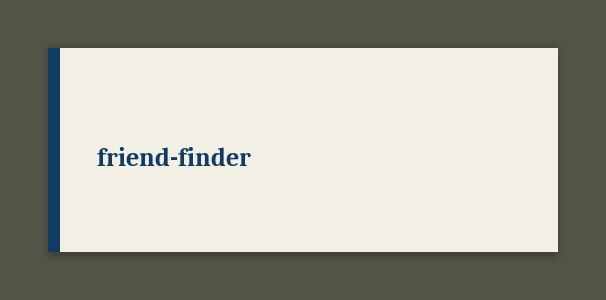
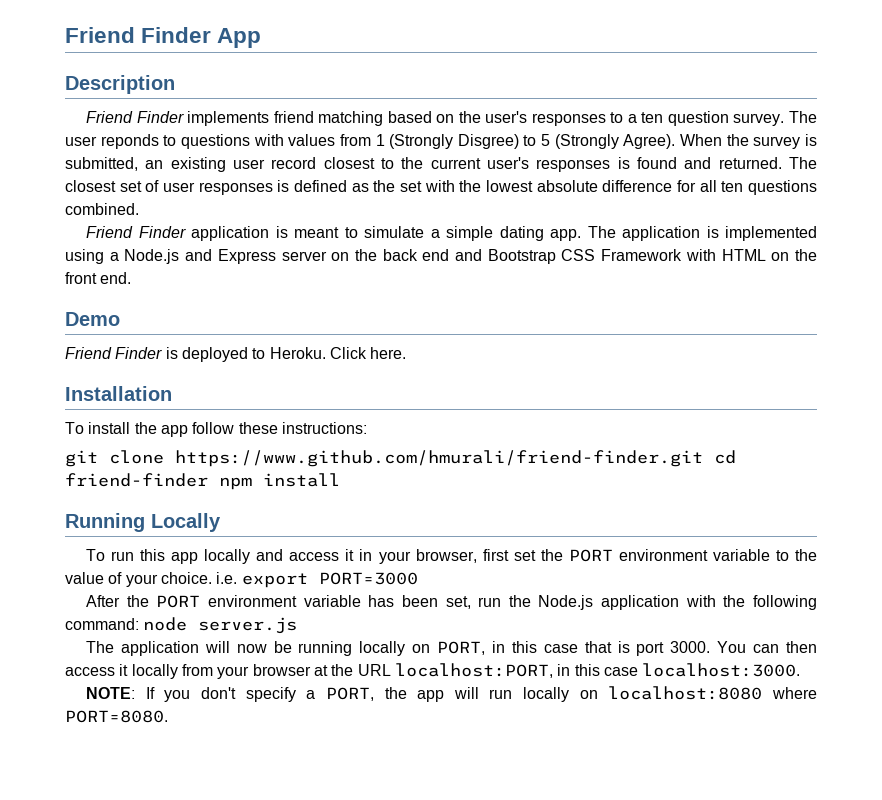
[97,147,251,166] friend-finder -> [65,27,262,48] [65,75,175,94] [85,111,817,126] [65,134,817,149] [65,157,818,172] [65,180,817,195] [65,203,139,215] [85,226,817,241] [65,249,818,264] [65,272,132,284] [65,312,120,326] [65,347,407,362] [65,386,172,401] [65,422,367,437] [65,450,736,467] [65,473,340,490] [65,513,221,532] [85,549,817,564] [65,572,418,588] [85,595,817,610] [65,617,298,634] [85,641,818,656] [65,663,801,679] [85,686,817,702] [65,710,168,723] Friend Finder App // Description // Friend Finder implements friend matching based on the user's responses to a ten question survey. The user reponds to questions with values from 1 (Strongly Disgree) to 5 (Strongly Agree). When the survey is submitted, an existing user record closest to the current user's responses is found and returned. The closest set of user responses is defined as the set with the lowest absolute difference for all ten questions combined. // Friend Finder application is meant to simulate a simple dating app. The application is implemented using a Node.js and Express server on the back end and Bootstrap CSS Framework with HTML on the front end. // Demo // Friend Finder is deployed to Heroku. Click here. // Installation // To install the app follow these instructions: // git clone https://www.github.com/hmurali/friend-finder.git cd friend-finder npm install // Running Locally // To run this app locally and access it in your browser, first set the PORT environment variable to the value of your choice. i.e. export PORT=3000 // After the PORT environment variable has been set, run the Node.js application with the following command: node server.js // The application will now be running locally on PORT, in this case that is port 3000. You can then access it locally from your browser at the URL localhost:PORT, in this case localhost:3000. // NOTE: If you don't specify a PORT, the app will run locally on localhost:8080 where PORT=8080.

